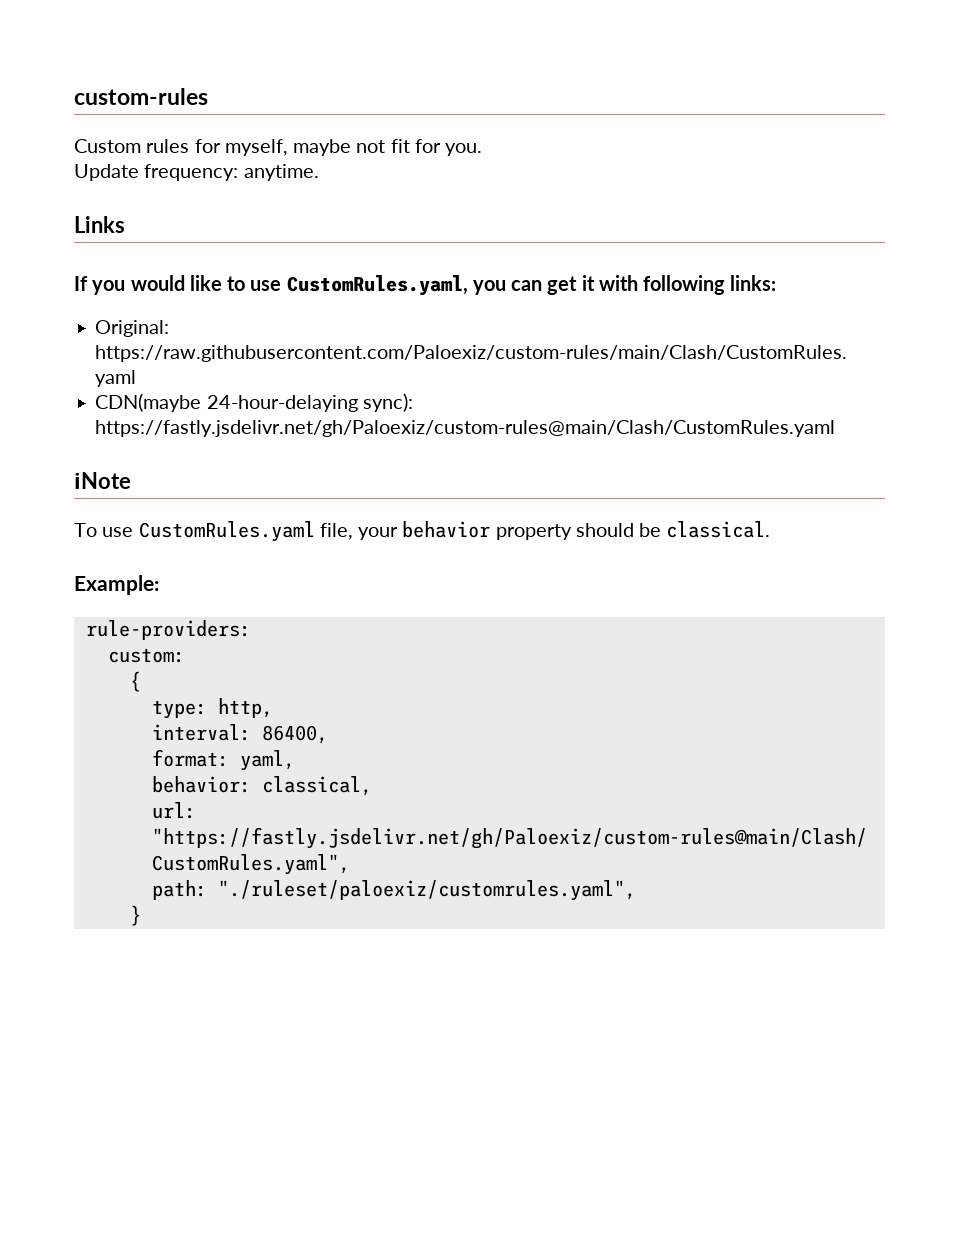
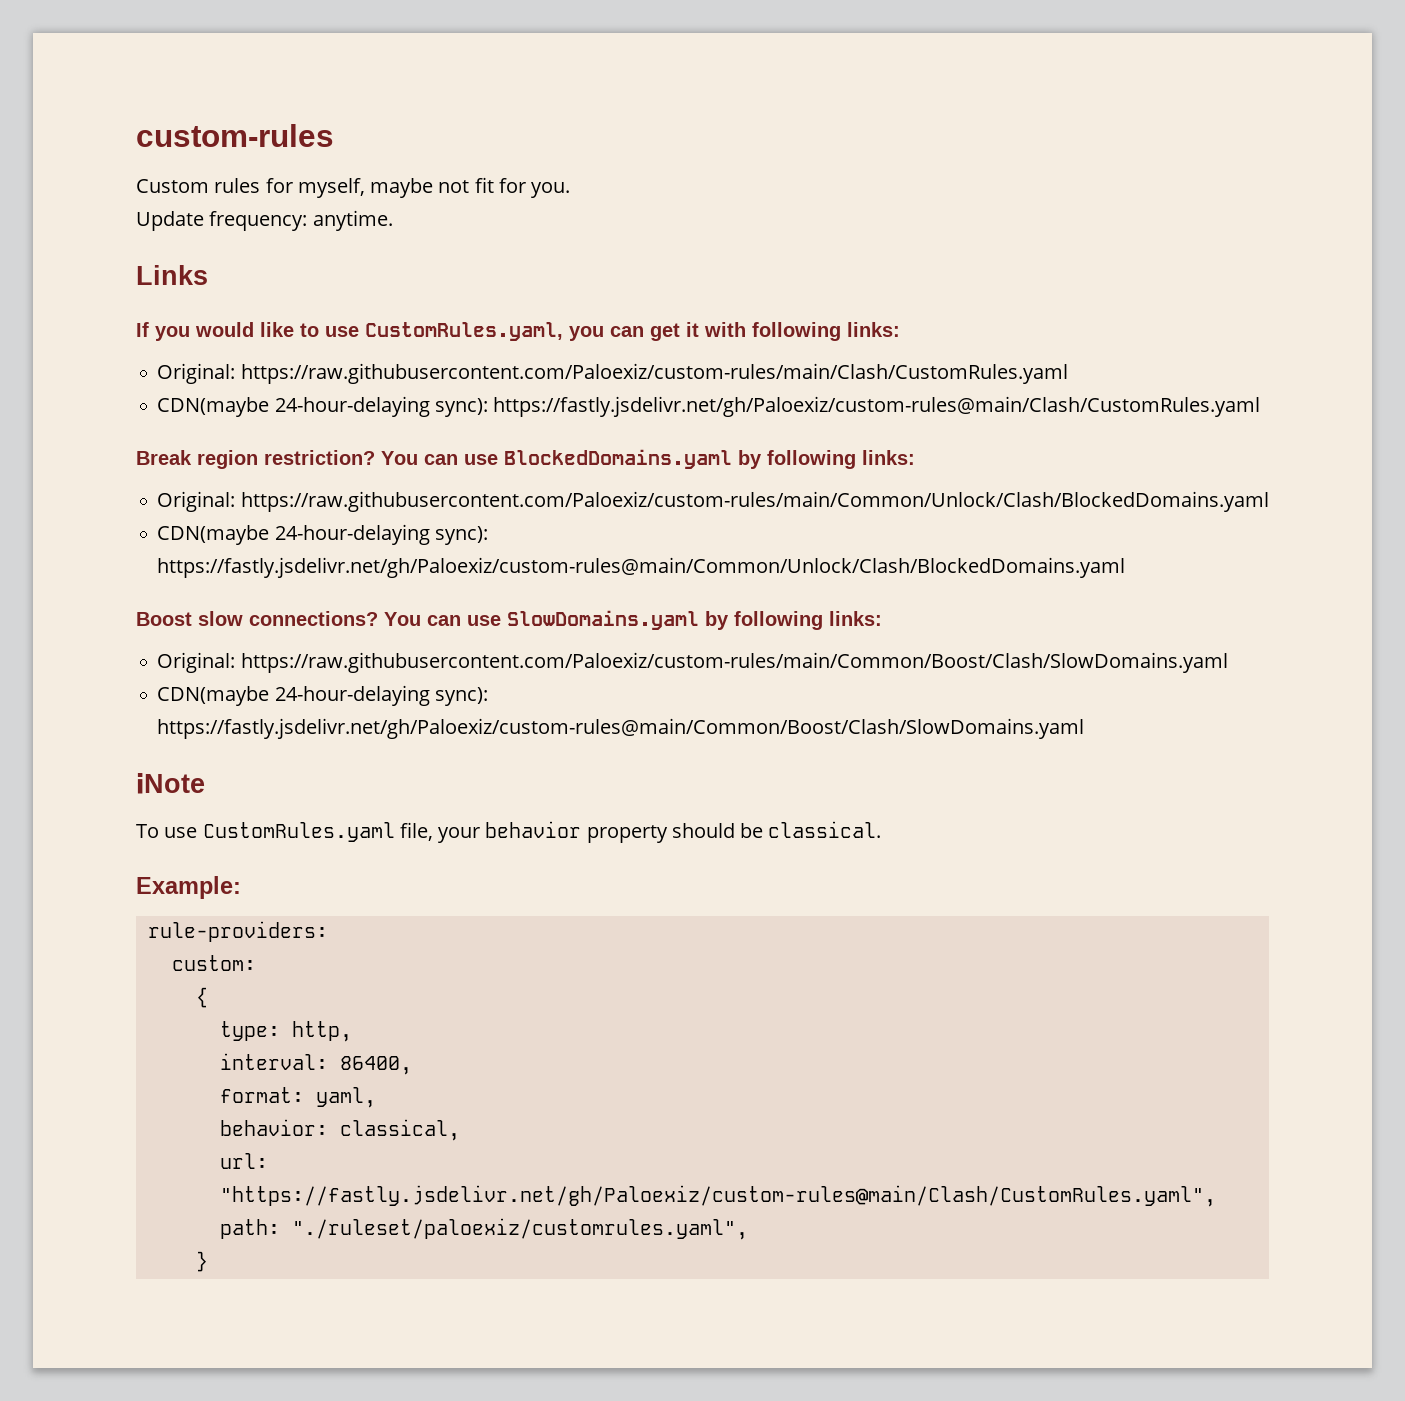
(836, 428) none -> [136,449,915,469] [157,491,1269,512] [157,524,488,545] [157,557,1126,578] [136,610,882,630] [157,652,1228,673] [157,685,488,706] [157,718,1085,739] // Break region restriction? You can use BlockedDomains.yaml by following links: // Original: https://raw.githubusercontent.com/Paloexiz/custom-rules/main/Common/Unlock/Clash/BlockedDomains.yaml // CDN(maybe 24-hour-delaying sync): https://fastly.jsdelivr.net/gh/Paloexiz/custom-rules@main/Common/Unlock/Clash/BlockedDomains.yaml // Boost slow connections? You can use SlowDomains.yaml by following links: // Original: https://raw.githubusercontent.com/Paloexiz/custom-rules/main/Common/Boost/Clash/SlowDomains.yaml // CDN(maybe 24-hour-delaying sync): https://fastly.jsdelivr.net/gh/Paloexiz/custom-rules@main/Common/Boost/Clash/SlowDomains.yaml

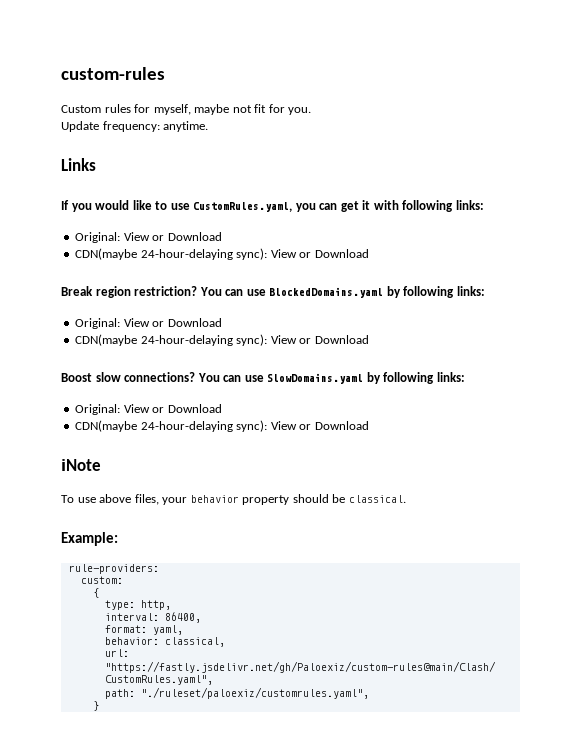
[240,363,1068,384] [157,396,1261,417] https://raw.githubusercontent.com/Paloexiz/custom-rules/main/Clash/CustomRules.yaml // CDN(maybe 24-hour-delaying sync): https://fastly.jsdelivr.net/gh/Paloexiz/custom-rules@main/Clash/CustomRules.yaml -> [123,232,222,241] [75,248,369,260] View or Download // CDN(maybe 24-hour-delaying sync): View or Download
[240,491,1269,512] [157,524,488,545] [157,557,1126,578] https://raw.githubusercontent.com/Paloexiz/custom-rules/main/Common/Unlock/Clash/BlockedDomains.yaml // CDN(maybe 24-hour-delaying sync): https://fastly.jsdelivr.net/gh/Paloexiz/custom-rules@main/Common/Unlock/Clash/BlockedDomains.yaml -> [123,318,222,327] [75,334,369,346] View or Download // CDN(maybe 24-hour-delaying sync): View or Download
[240,652,1228,673] [157,685,488,706] [157,718,1085,739] https://raw.githubusercontent.com/Paloexiz/custom-rules/main/Common/Boost/Clash/SlowDomains.yaml // CDN(maybe 24-hour-delaying sync): https://fastly.jsdelivr.net/gh/Paloexiz/custom-rules@main/Common/Boost/Clash/SlowDomains.yaml -> [123,404,222,413] [75,420,369,432] View or Download // CDN(maybe 24-hour-delaying sync): View or Download
[202,822,433,842] CustomRules.yaml file, -> [99,494,159,505] above files,

